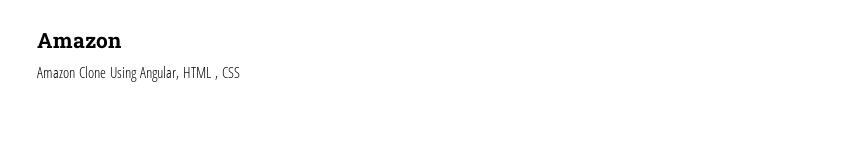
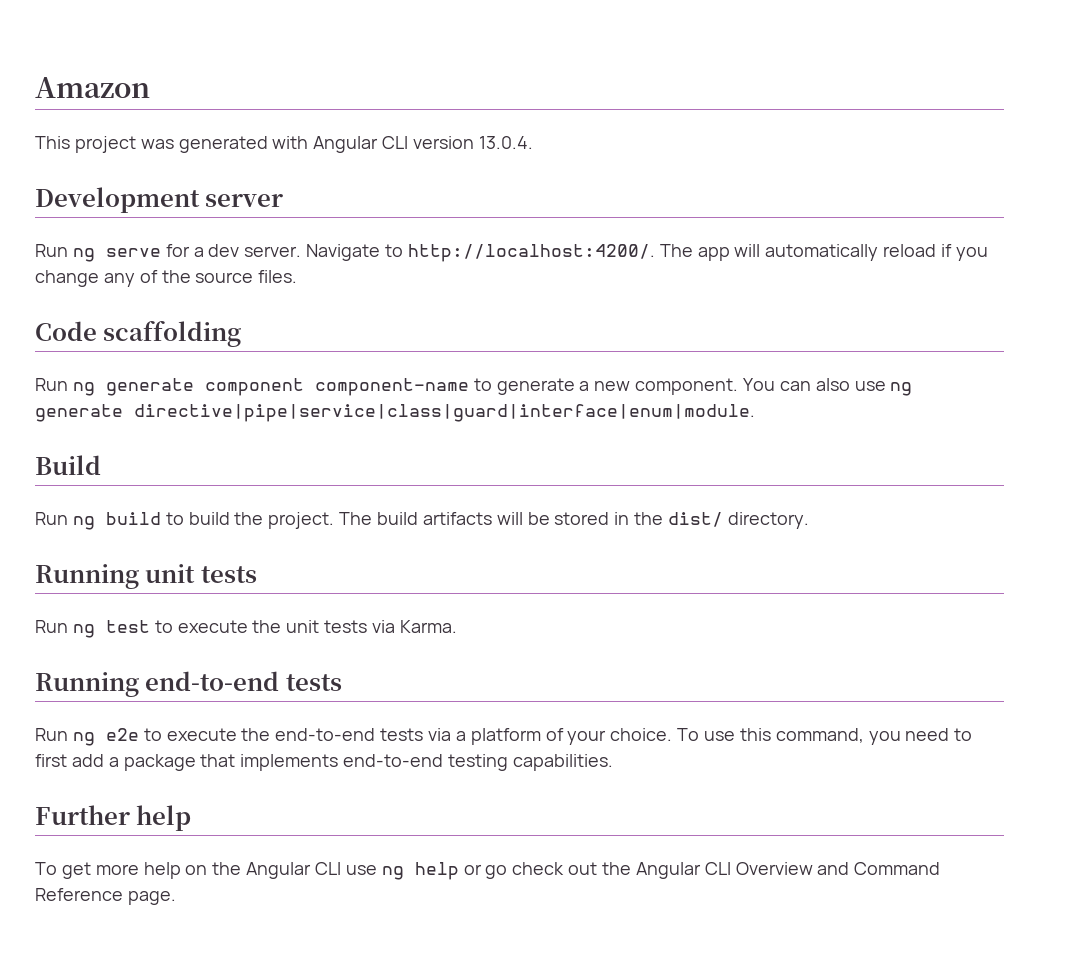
[37,66,241,82] Amazon Clone Using Angular, HTML , CSS -> [35,136,533,153] [35,187,284,213] [35,244,988,262] [35,270,298,287] [35,320,242,347] [35,378,913,396] [35,404,755,422] [35,455,101,475] [35,512,809,530] [35,564,257,589] [35,620,457,638] [35,671,342,697] [35,728,973,746] [35,754,613,771] [35,805,192,831] [35,862,941,880] [35,888,176,905] This project was generated with Angular CLI version 13.0.4. // Development server // Run ng serve for a dev server. Navigate to http://localhost:4200/. The app will automatically reload if you change any of the source files. // Code scaffolding // Run ng generate component component-name to generate a new component. You can also use ng generate directive|pipe|service|class|guard|interface|enum|module. // Build // Run ng build to build the project. The build artifacts will be stored in the dist/ directory. // Running unit tests // Run ng test to execute the unit tests via Karma. // Running end-to-end tests // Run ng e2e to execute the end-to-end tests via a platform of your choice. To use this command, you need to first add a package that implements end-to-end testing capabilities. // Further help // To get more help on the Angular CLI use ng help or go check out the Angular CLI Overview and Command Reference page.

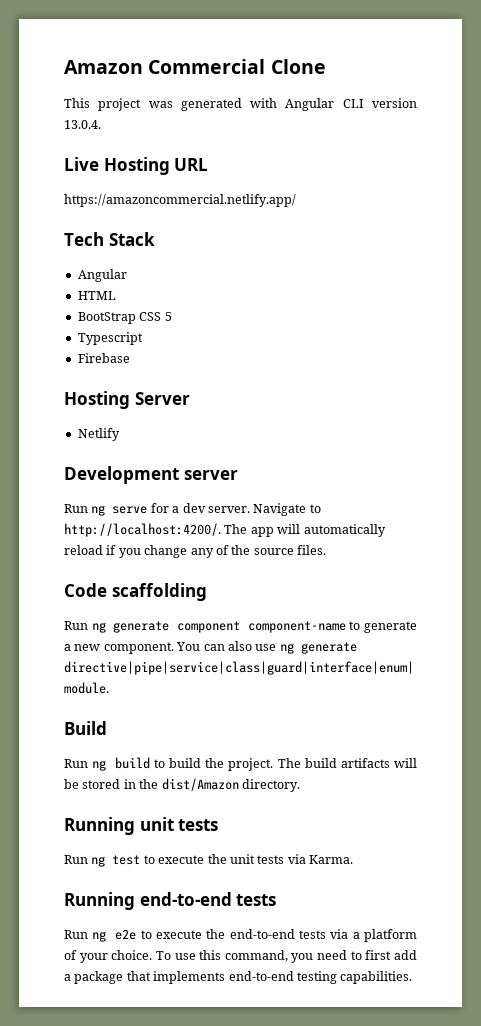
(150, 87) none -> [148,59,326,74] Commercial Clone
(533, 142) none -> [64,157,209,175] [64,194,296,207] [64,232,155,246] [77,269,127,282] [77,291,116,300] [77,312,172,324] [77,332,143,345] [77,353,130,363] [64,391,190,409] [77,428,120,441] // Live Hosting URL // https://amazoncommercial.netlify.app/ // Tech Stack // Angular // HTML // BootStrap CSS 5 // Typescript // Firebase // Hosting Server // Netlify
[668,512,724,527] dist/ -> [161,778,239,791] dist/Amazon
[35,805,192,831] [35,862,941,880] [35,888,176,905] // Further help // To get more help on the Angular CLI use ng help or go check out the Angular CLI Overview and Command Reference page. -> (413, 977) none

